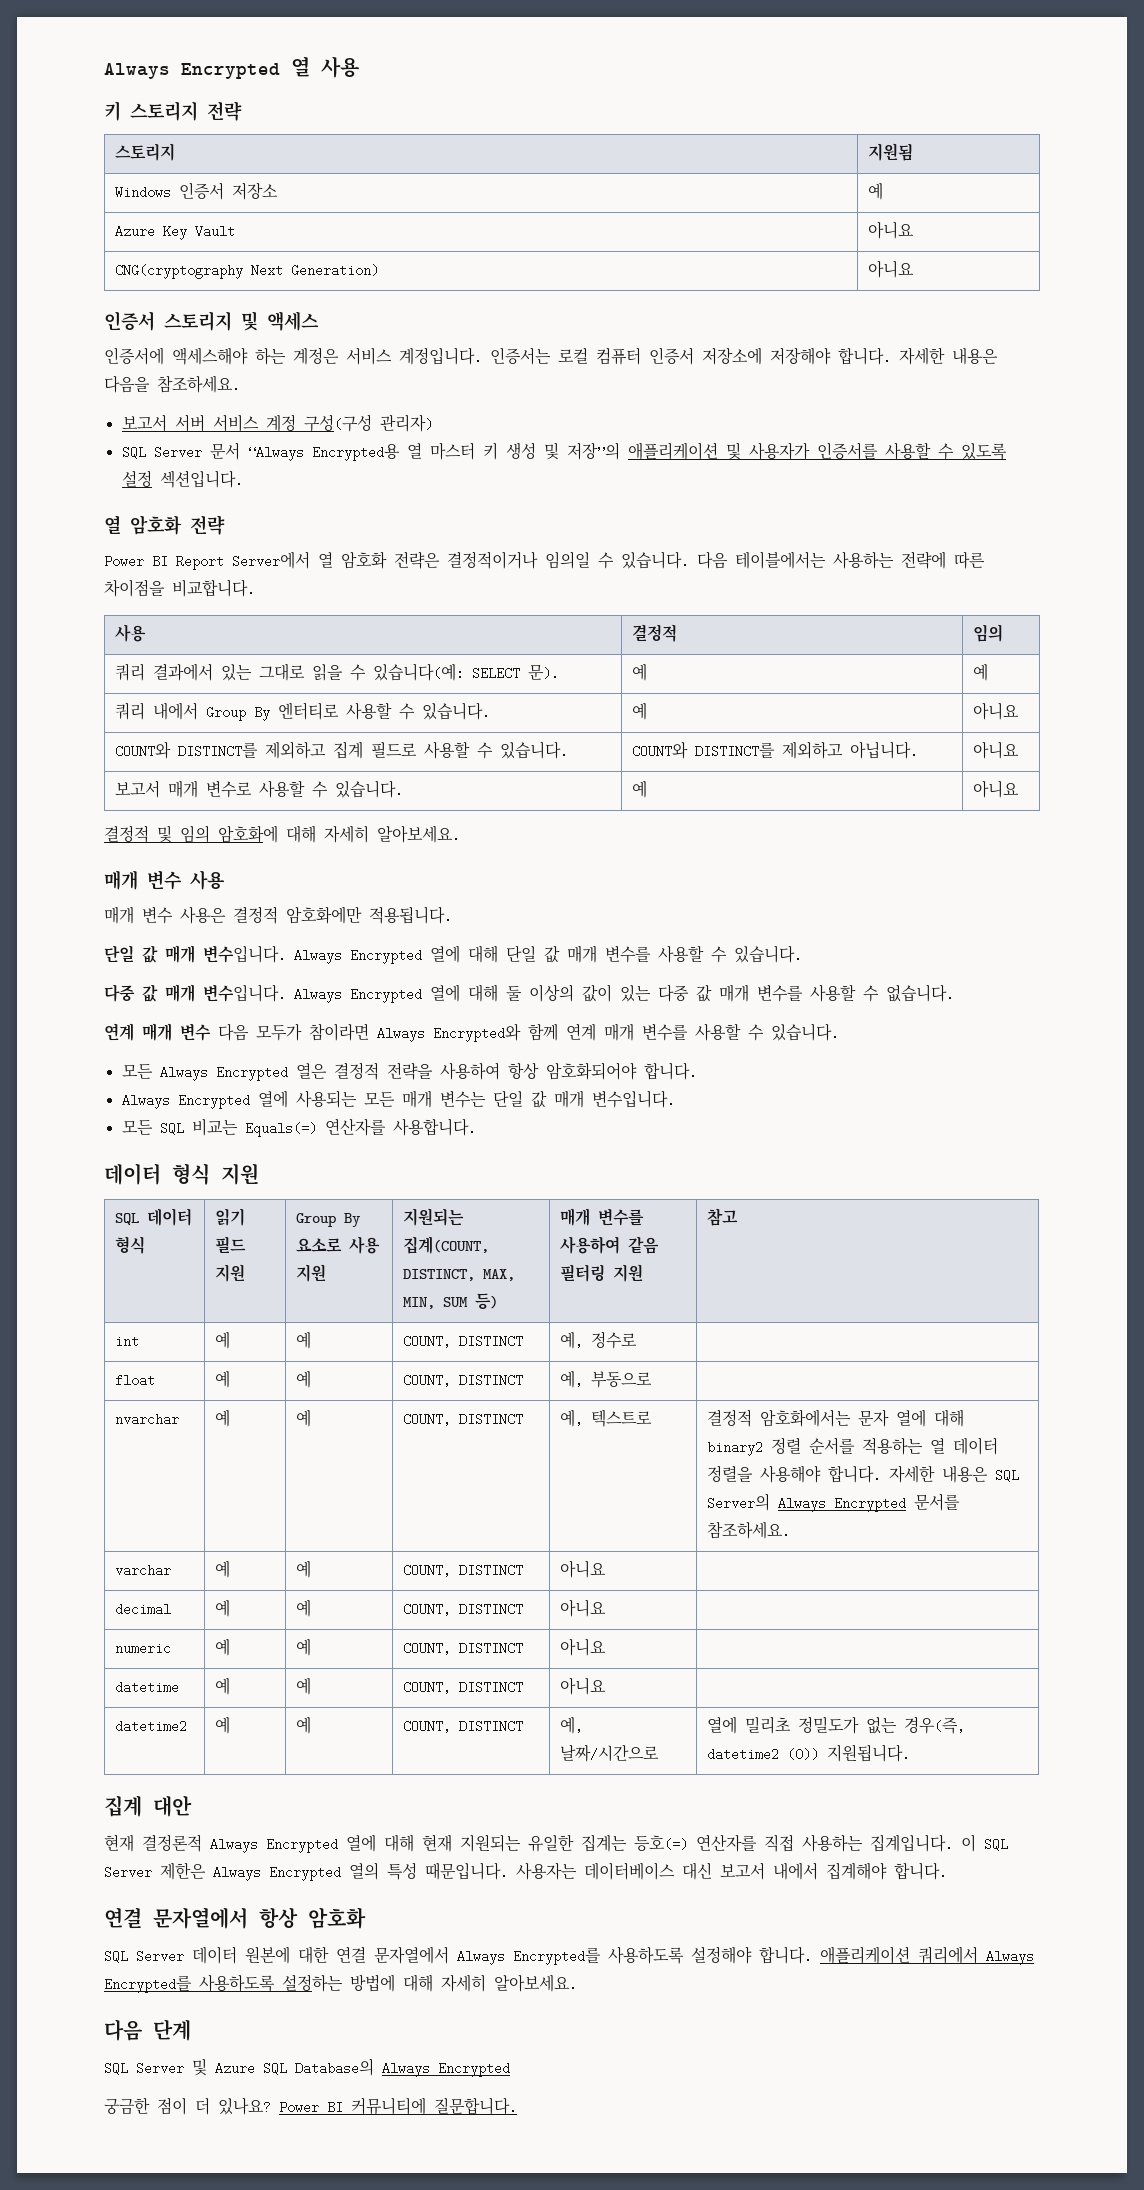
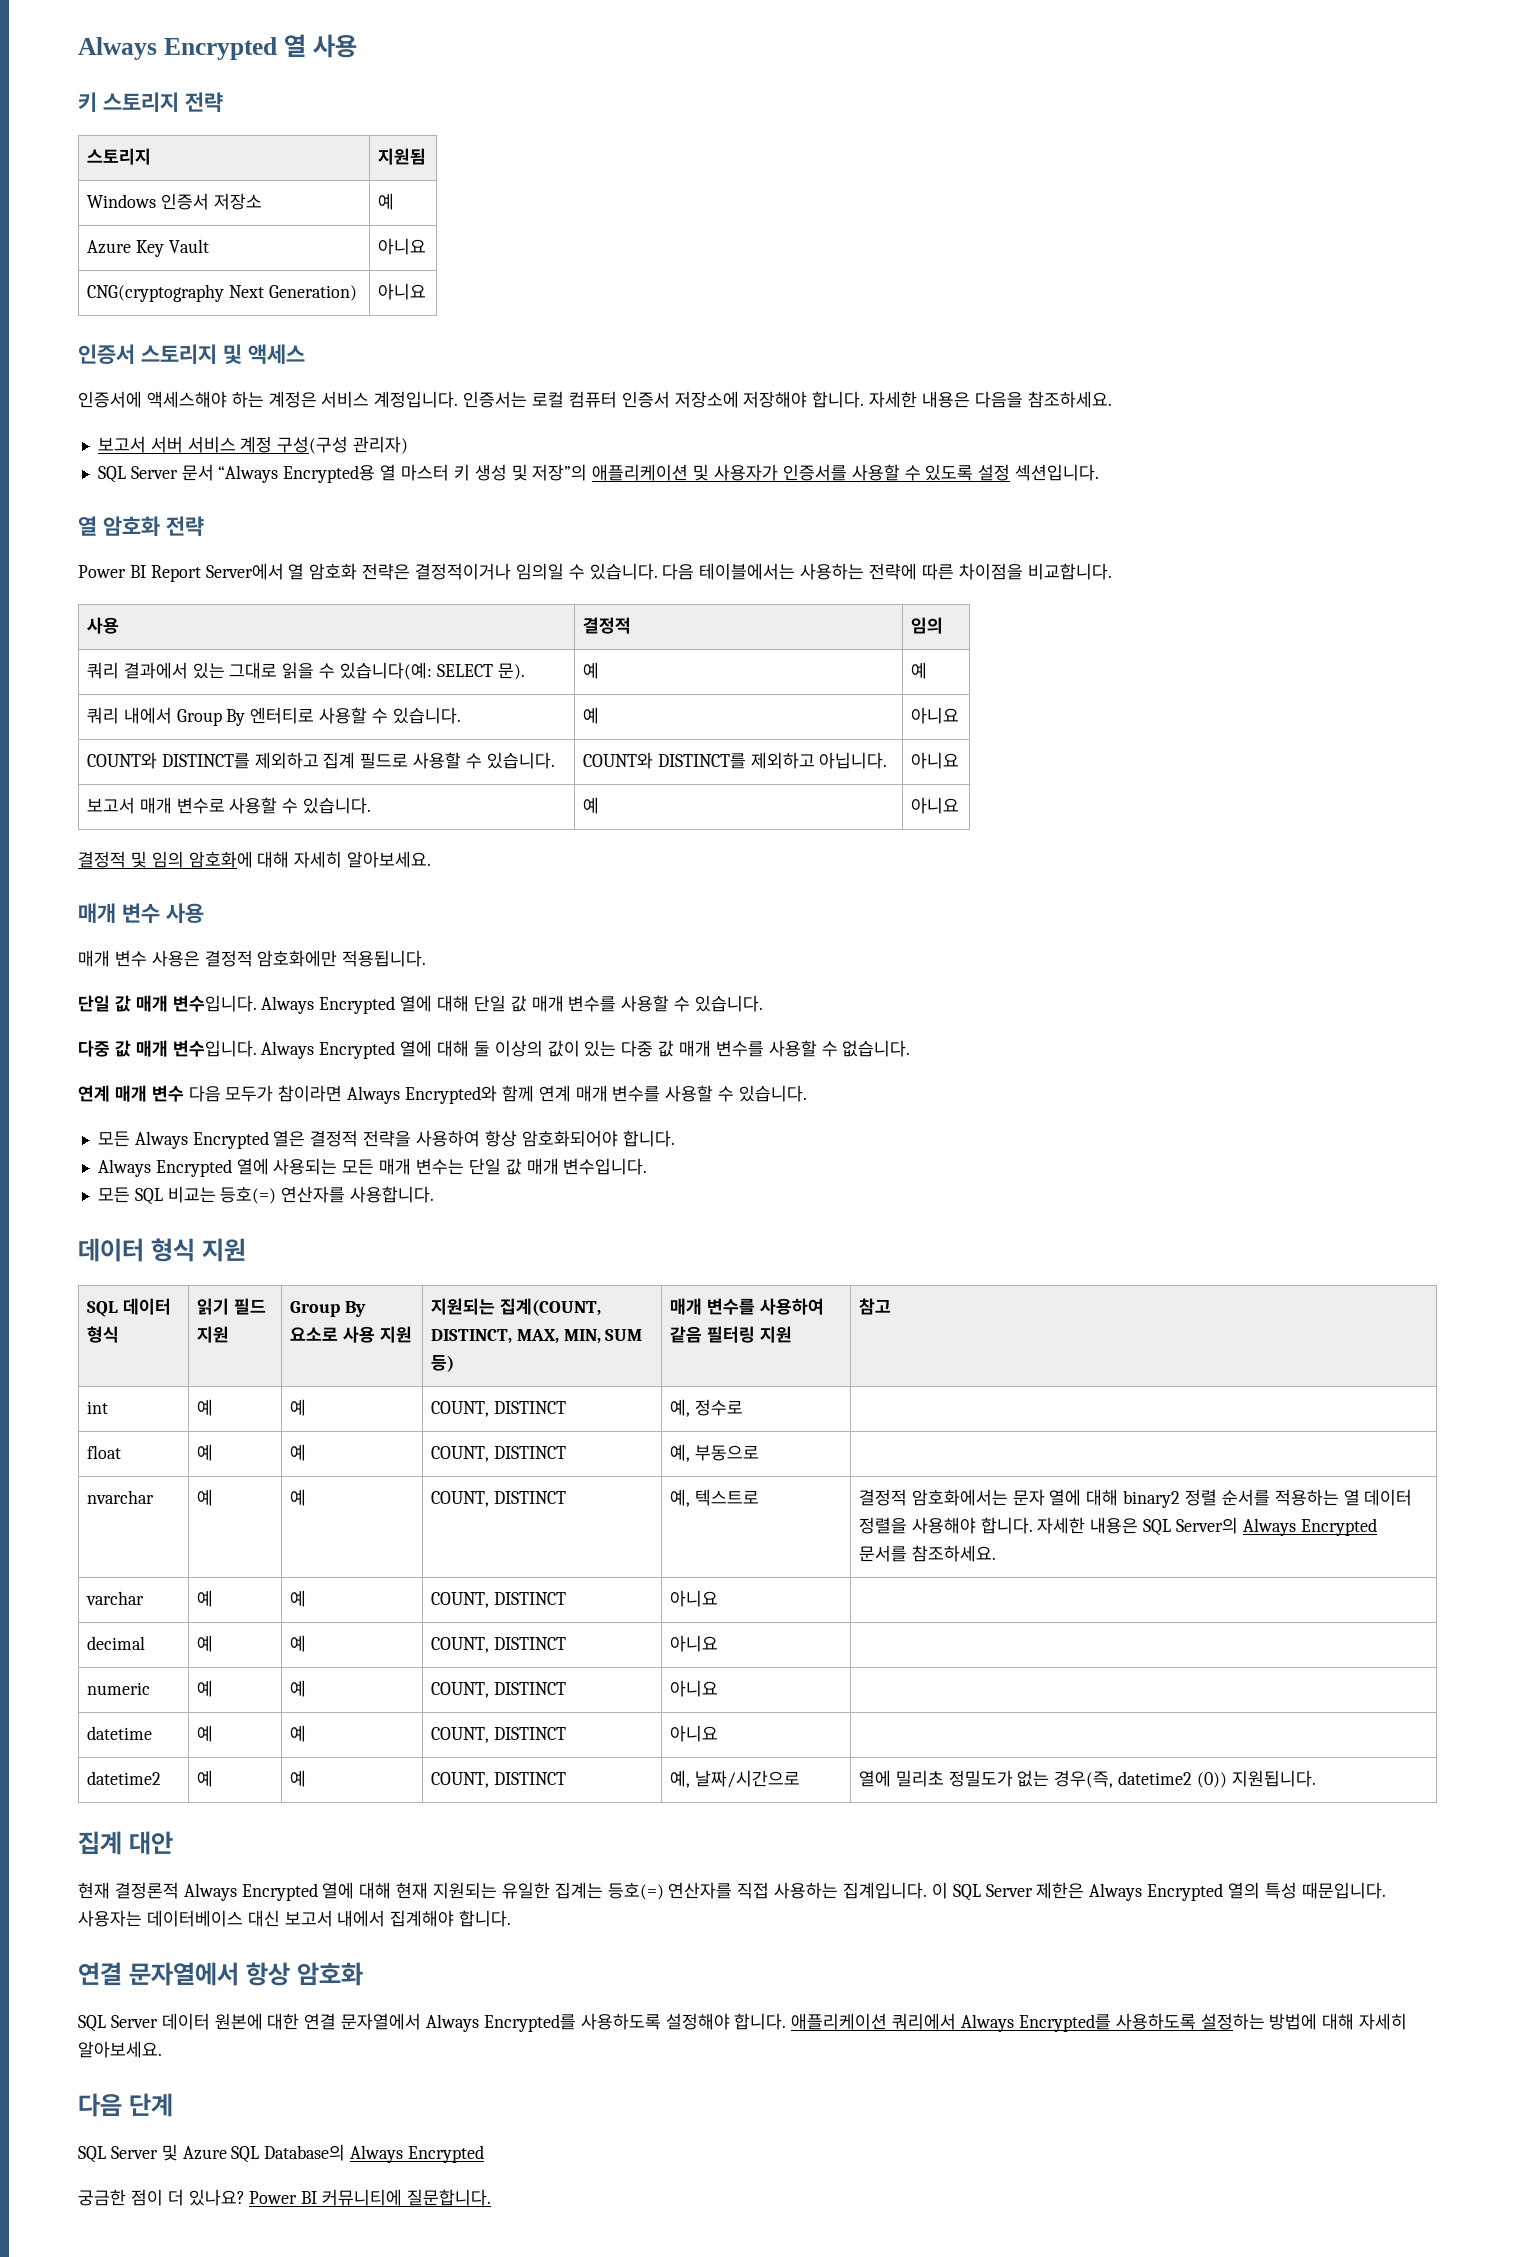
[244,1122,317,1137] Equals(=) -> [220,1187,277,1204] 등호(=)

